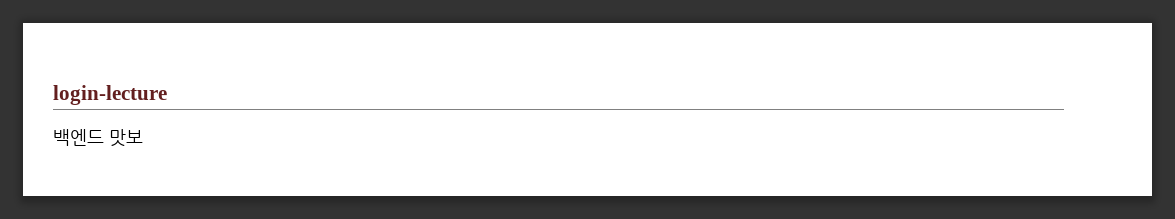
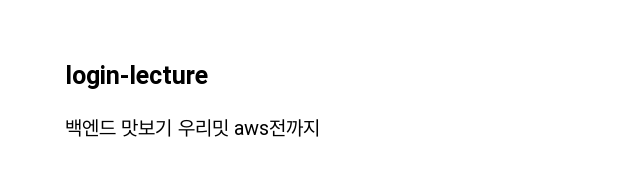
[109,129,143,147] 맛보 -> [121,119,321,137] 맛보기 우리밋 aws전까지

